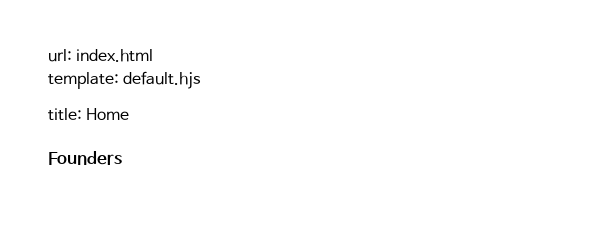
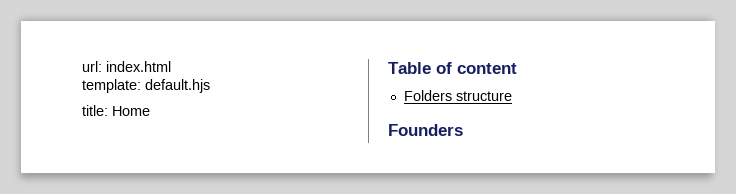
(130, 114) none -> [388,62,517,74] [403,90,512,101] // Table of content // Folders structure

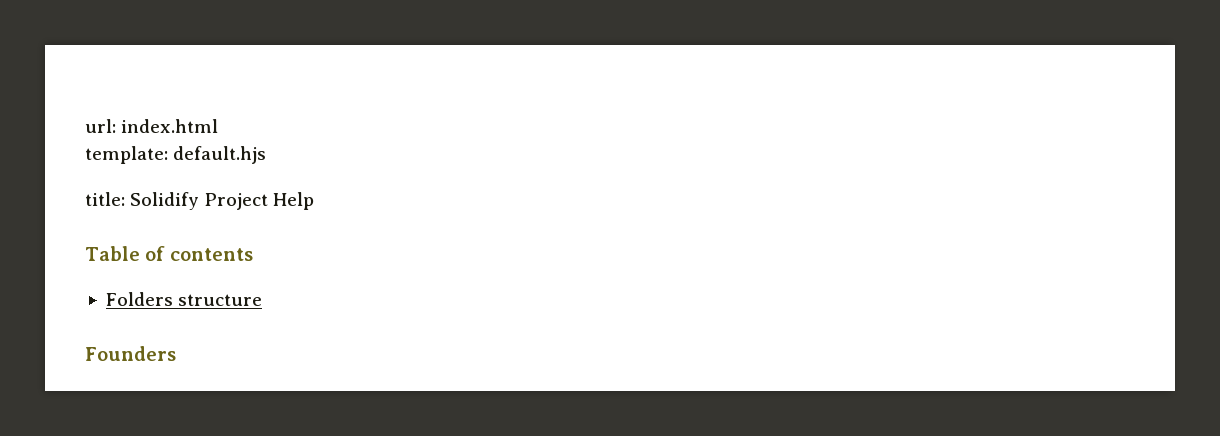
[112,106,150,116] Home -> [130,192,315,210] Solidify Project Help
[457,63,517,74] content -> [169,248,253,261] contents

